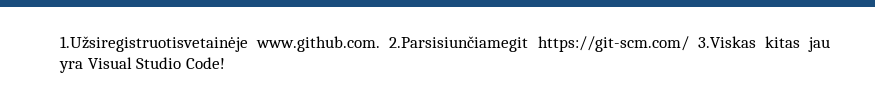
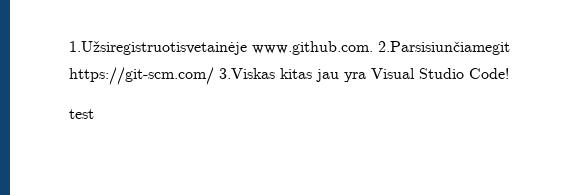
(225, 63) none -> [69,109,94,119] // test

